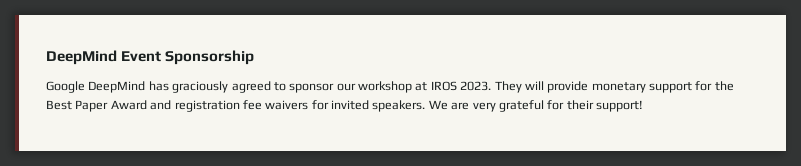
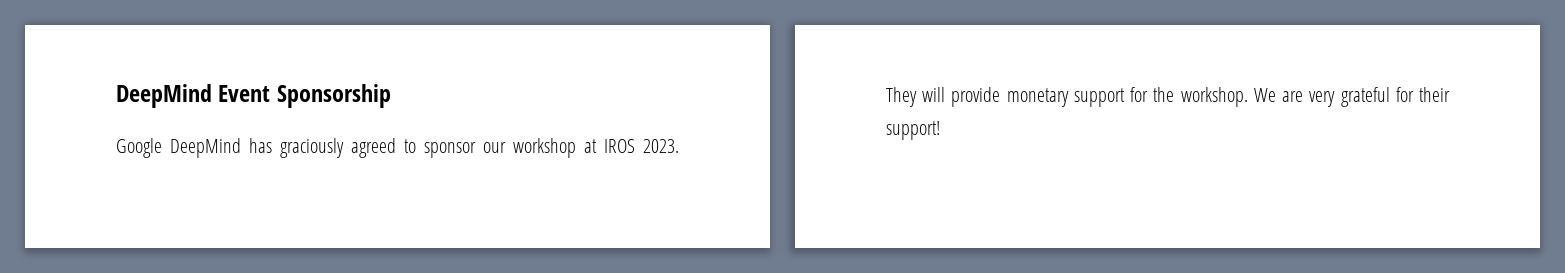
[46,100,426,112] Best Paper Award and registration fee waivers for invited speakers. -> [1180,87,1248,107] workshop.

